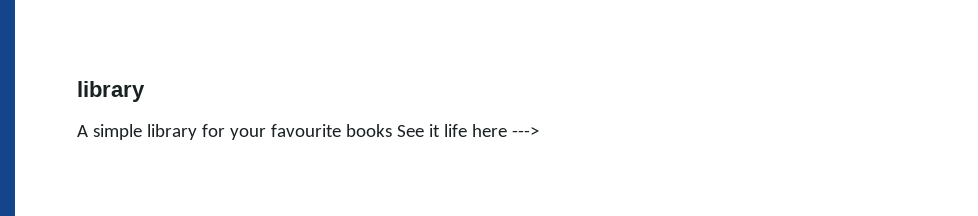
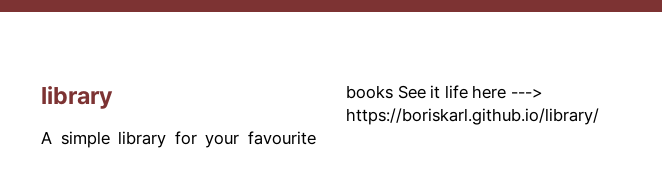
(539, 132) none -> [346,108,599,125] https://boriskarl.github.io/library/

